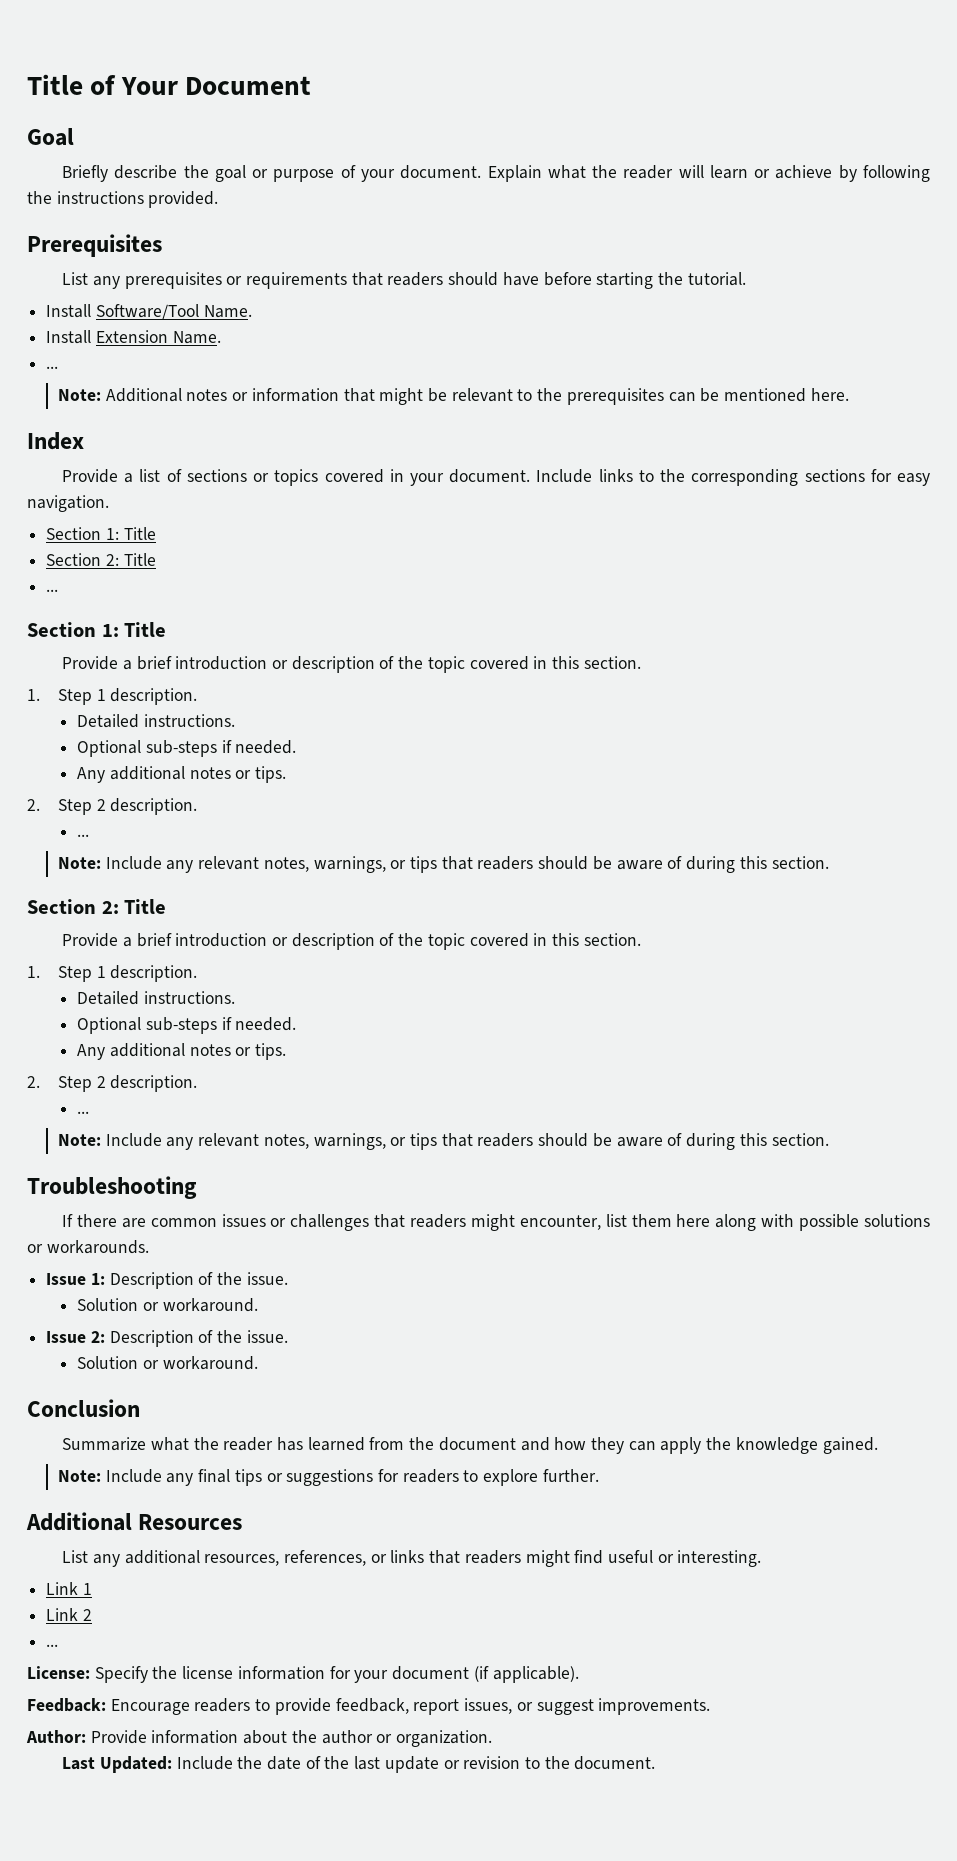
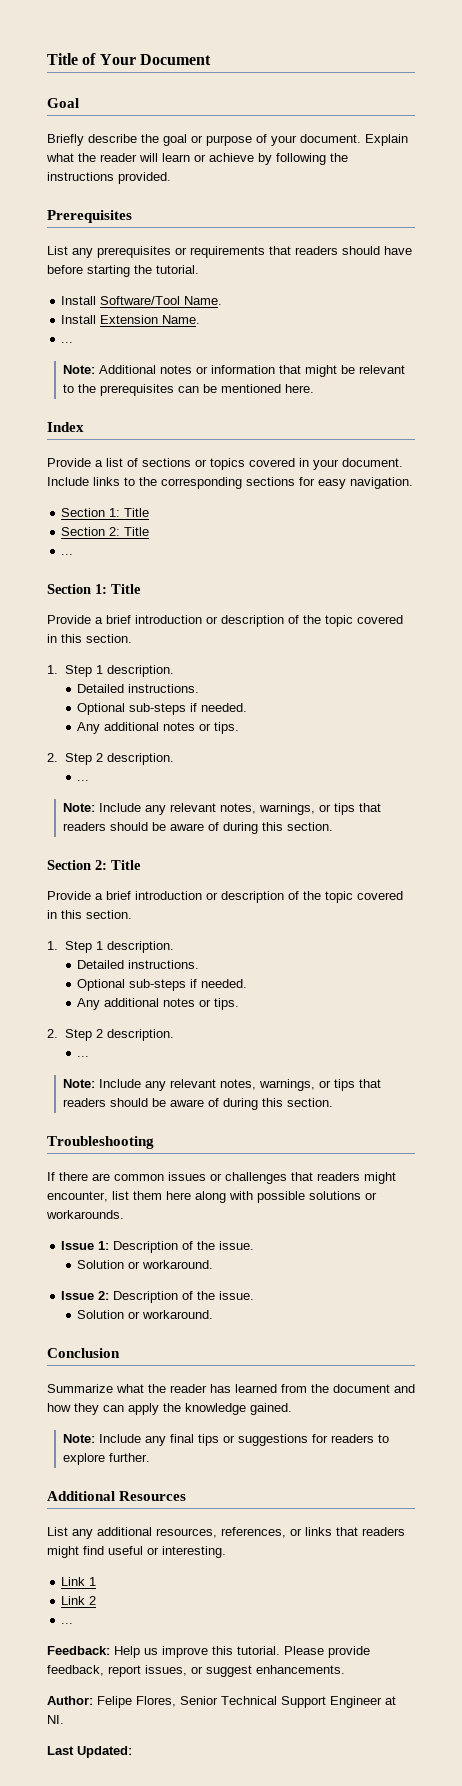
[27,1666,579,1683] [27,1698,271,1715] License: Specify the license information for your document (if applicable). // Feedback: Encourage readers to -> [47,1646,324,1658] Feedback: Help us improve this tutorial. Please
[598,1698,711,1715] improvements. -> [256,1665,345,1674] enhancements.
[90,1730,493,1747] [62,1756,656,1773] Provide information about the author or organization. // Last Updated: Include the date of the last update or revision to the document. -> [97,1696,396,1708] [47,1715,64,1724] [47,1746,132,1758] Felipe Flores, Senior Technical Support Engineer at NI. // Last Updated:

